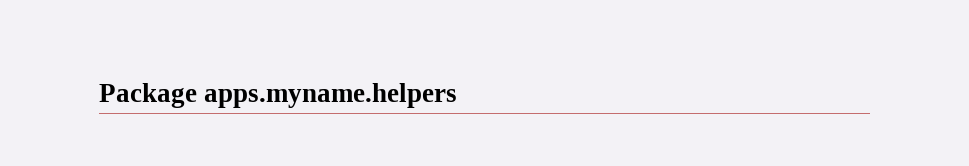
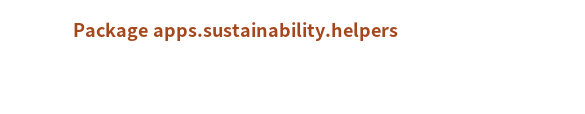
[204,83,458,108] apps.myname.helpers -> [152,22,398,41] apps.sustainability.helpers

